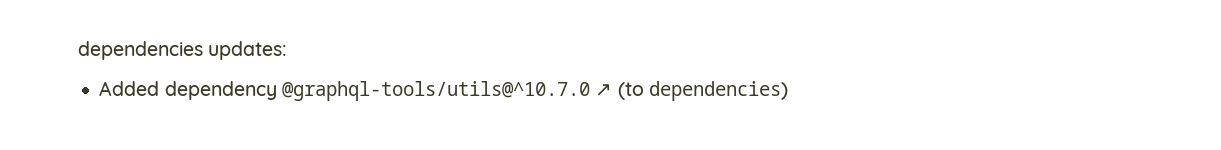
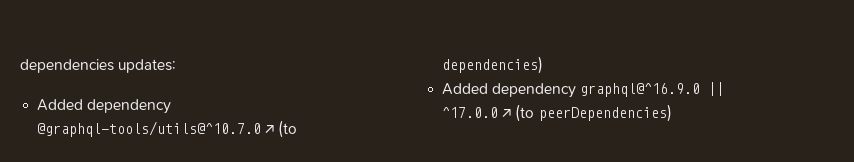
(788, 91) none -> [442,82,725,98] [442,104,672,122] // Added dependency graphql@^16.9.0 || ^17.0.0 ↗ (to peerDependencies)

